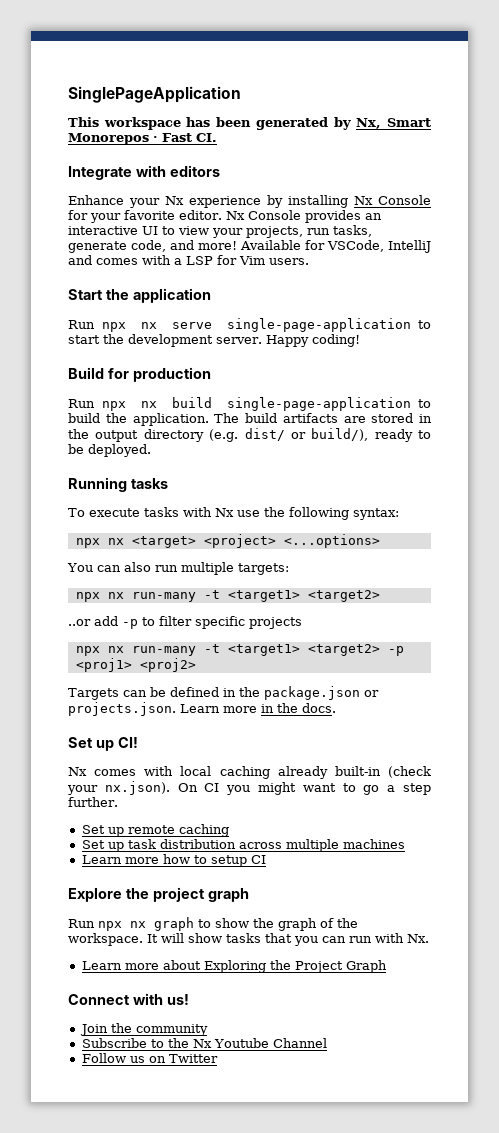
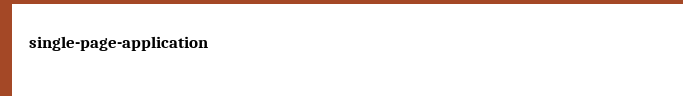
[68,86,241,103] [68,117,432,130] [68,133,217,145] [68,165,220,180] [68,195,431,208] [68,210,382,223] [68,225,372,238] [68,240,431,253] [68,255,309,265] [68,288,211,303] [68,318,431,332] [68,334,360,347] [68,367,211,382] [68,397,431,411] [68,413,432,426] [68,428,431,442] [68,444,151,457] [68,477,168,492] [68,507,399,520] [75,534,380,548] [67,562,289,575] [75,590,380,602] [68,616,302,629] [75,644,404,656] [75,658,196,672] [68,686,379,700] [68,702,336,716] [68,737,138,751] [68,766,431,779] [67,781,432,795] [68,797,118,807] [81,824,229,837] [81,839,405,852] [81,854,266,867] [68,887,249,902] [68,917,358,931] [68,933,429,946] [81,960,387,973] [68,993,189,1005] [79,1023,208,1036] [81,1038,327,1048] [81,1053,218,1063] SinglePageApplication // This workspace has been generated by Nx, Smart Monorepos · Fast CI. // Integrate with editors // Enhance your Nx experience by installing Nx Console for your favorite editor. Nx Console provides an interactive UI to view your projects, run tasks, generate code, and more! Available for VSCode, IntelliJ and comes with a LSP for Vim users. // Start the application // Run npx nx serve single-page-application to start the development server. Happy coding! // Build for production // Run npx nx build single-page-application to build the application. The build artifacts are stored in the output directory (e.g. dist/ or build/), ready to be deployed. // Running tasks // To execute tasks with Nx use the following syntax: // npx nx <target> <project> <...options> // You can also run multiple targets: // npx nx run-many -t <target1> <target2> // ..or add -p to filter specific projects // npx nx run-many -t <target1> <target2> -p <proj1> <proj2> // Targets can be defined in the package.json or projects.json. Learn more in the docs. // Set up CI! // Nx comes with local caching already built-in (check your nx.json). On CI you might want to go a step further. // Set up remote caching // Set up task distribution across multiple machines // Learn more how to setup CI // Explore the project graph // Run npx nx graph to show the graph of the workspace. It will show tasks that you can run with Nx. // Learn more about Exploring the Project Graph // Connect with us! // Join the community // Subscribe to the Nx Youtube Channel // Follow us on Twitter -> [29,36,208,51] single-page-application

